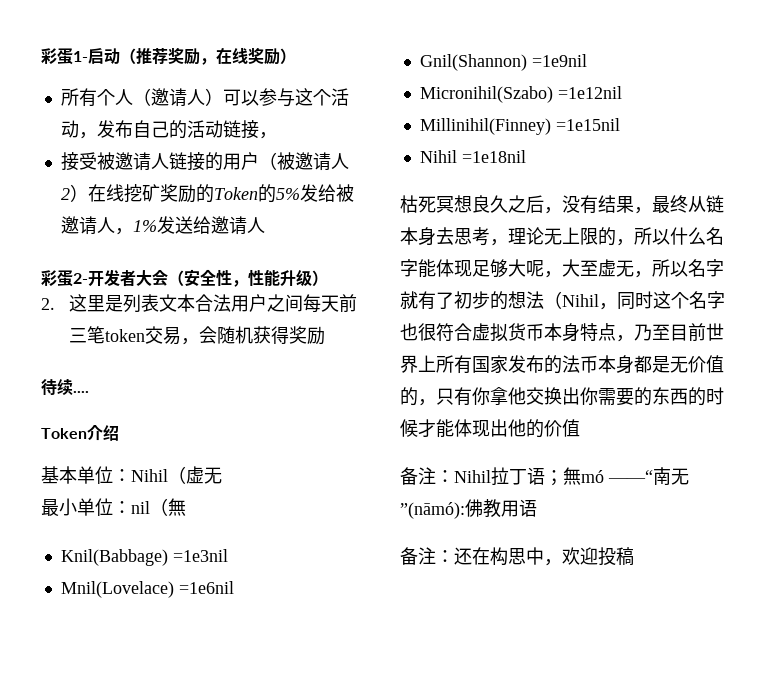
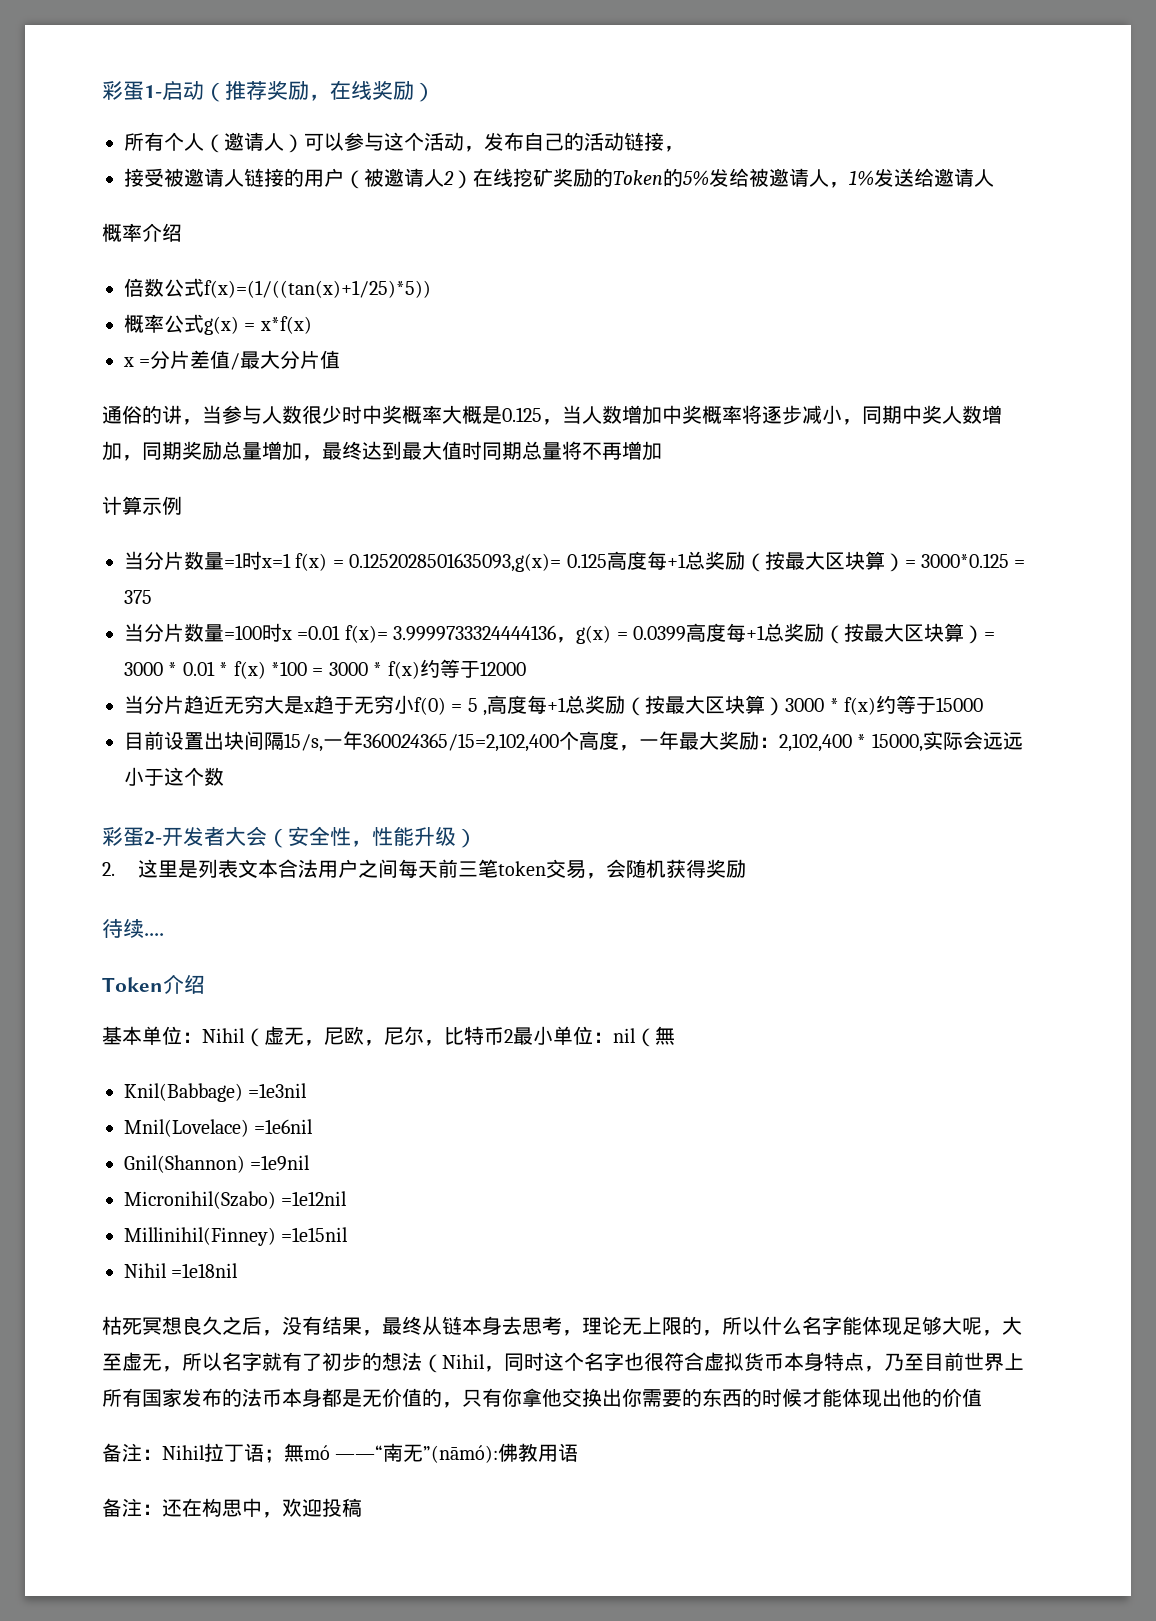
(265, 225) none -> [102,223,182,242] [124,278,431,298] [124,314,312,335] [123,350,341,370] [102,405,1002,425] [102,441,662,461] [102,496,182,515] [124,551,1026,572] [124,590,152,604] [124,623,995,644] [124,659,526,679] [124,695,983,716] [124,731,1023,752] [124,767,224,786] // 概率介绍 // 倍数公式f(x)=(1/((tan(x)+1/25)*5)) // 概率公式g(x) = x*f(x) // x =分片差值/最大分片值 // 通俗的讲，当参与人数很少时中奖概率大概是0.125，当人数增加中奖概率将逐步减小，同期中奖人数增加，同期奖励总量增加，最终达到最大值时同期总量将不再增加 // 计算示例 // 当分片数量=1时x=1 f(x) = 0.1252028501635093,g(x)= 0.125高度每+1总奖励（按最大区块算）= 3000*0.125 = 375 // 当分片数量=100时x =0.01 f(x)= 3.9999733324444136，g(x) = 0.0399高度每+1总奖励（按最大区块算）= 3000 * 0.01 * f(x) *100 = 3000 * f(x)约等于12000 // 当分片趋近无穷大是x趋于无穷小f(0) = 5 ,高度每+1总奖励（按最大区块算）3000 * f(x)约等于15000 // 目前设置出块间隔15/s,一年360024365/15=2,102,400个高度，一年最大奖励：2,102,400 * 15000,实际会远远小于这个数
(222, 475) // -> [304,1026,513,1046] ，尼欧，尼尔，比特币2

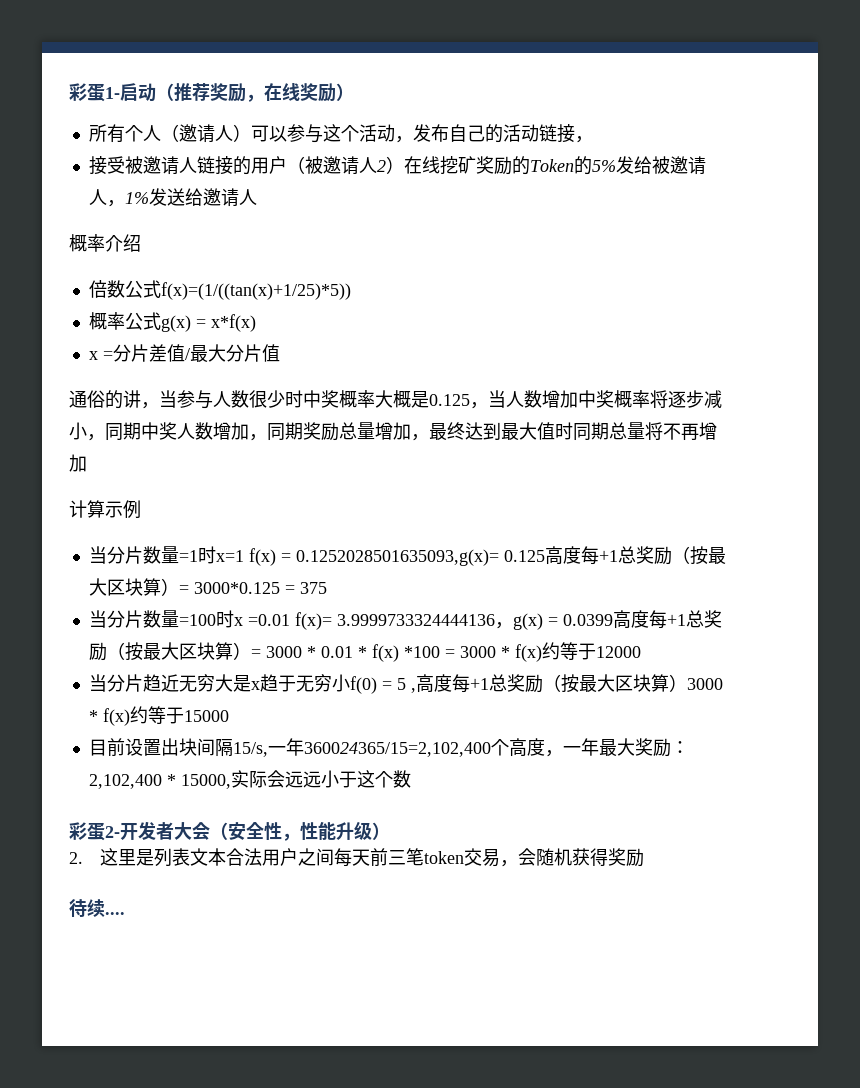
[102,975,205,994] [102,1026,675,1047] [124,1083,308,1102] [124,1119,314,1137] [124,1155,311,1173] [124,1191,348,1209] [124,1227,349,1246] [124,1263,239,1278] [102,1316,1022,1336] [102,1352,1024,1373] [102,1388,982,1408] [102,1443,579,1463] [102,1498,362,1518] // Token介绍 // 基本单位：Nihil（虚无，尼欧，尼尔，比特币2最小单位：nil（無 // Knil(Babbage) =1e3nil // Mnil(Lovelace) =1e6nil // Gnil(Shannon) =1e9nil // Micronihil(Szabo) =1e12nil // Millinihil(Finney) =1e15nil // Nihil =1e18nil // 枯死冥想良久之后，没有结果，最终从链本身去思考，理论无上限的，所以什么名字能体现足够大呢，大至虚无，所以名字就有了初步的想法（Nihil，同时这个名字也很符合虚拟货币本身特点，乃至目前世界上所有国家发布的法币本身都是无价值的，只有你拿他交换出你需要的东西的时候才能体现出他的价值 // 备注：Nihil拉丁语；無mó ——“南无”(nāmó):佛教用语 // 备注：还在构思中，欢迎投稿 -> (125, 913) none

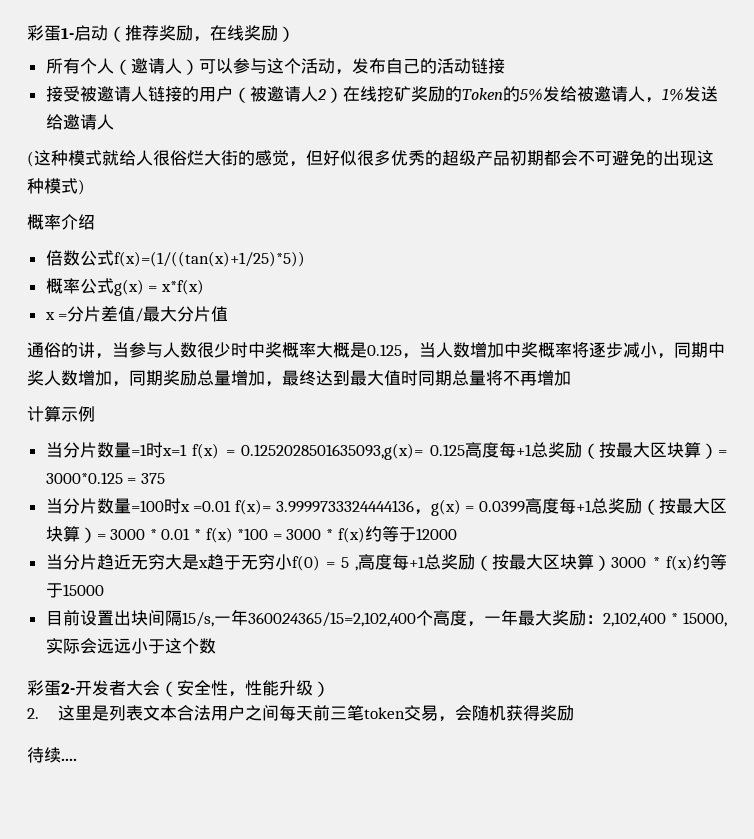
[574,136,593,143] ， -> (505, 66) none
(257, 197) none -> [27,150,714,167] [27,178,85,195] // (这种模式就给人很俗烂大街的感觉，但好似很多优秀的超级产品初期都会不可避免的出现这种模式)

